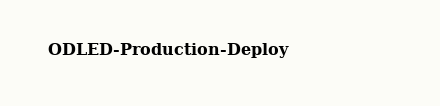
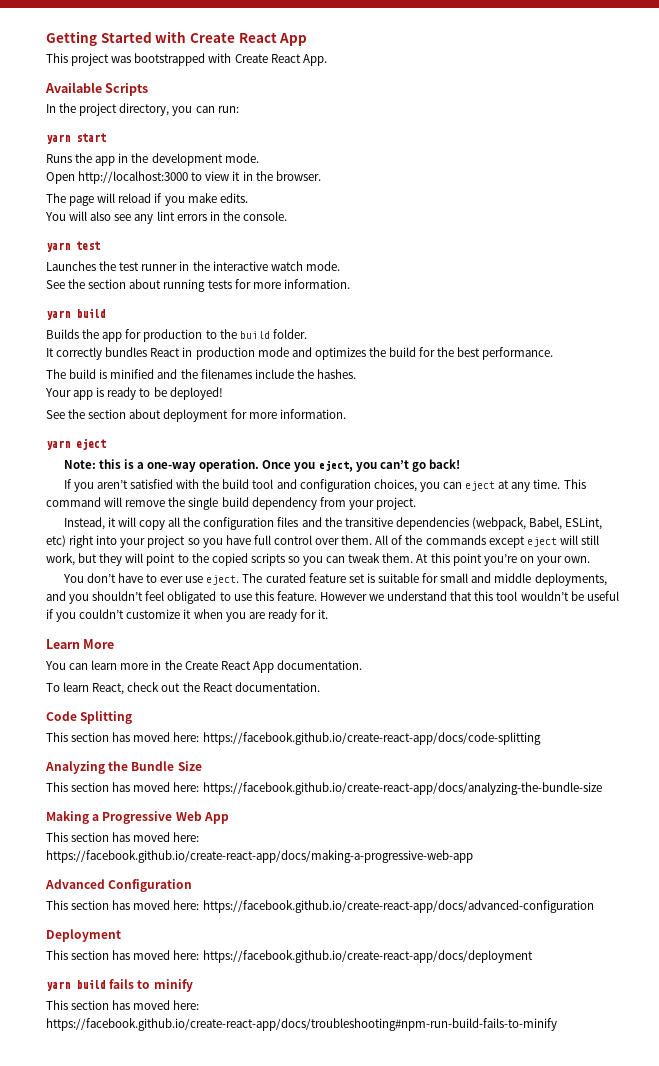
[48,43,289,58] ODLED-Production-Deploy -> [46,31,308,46] [46,53,327,66] [45,82,149,96] [46,103,239,116] [46,133,106,144] [46,153,259,166] [46,171,321,184] [46,193,248,206] [45,211,287,224] [46,241,100,252] [46,261,340,271] [46,279,350,292] [46,308,106,320] [46,329,307,342] [46,347,554,360] [46,369,356,379] [45,387,223,400] [46,409,346,422] [46,438,106,450] [63,459,460,472] [63,479,586,492] [46,497,416,510] [63,517,603,530] [46,535,599,548] [46,553,591,566] [62,573,607,586] [46,591,619,604] [46,609,329,622] [46,639,115,649] [45,660,362,673] [46,682,320,695] [46,711,133,724] [46,732,541,745] [45,761,202,774] [46,782,602,795] [46,811,229,824] [46,832,200,842] [46,850,473,863] [45,879,193,892] [46,900,594,913] [46,929,121,942] [46,950,533,963] [46,979,193,992] [46,1000,200,1010] [46,1018,557,1031] Getting Started with Create React App // This project was bootstrapped with Create React App. // Available Scripts // In the project directory, you can run: // yarn start // Runs the app in the development mode. // Open http://localhost:3000 to view it in the browser. // The page will reload if you make edits. // You will also see any lint errors in the console. // yarn test // Launches the test runner in the interactive watch mode. // See the section about running tests for more information. // yarn build // Builds the app for production to the build folder. // It correctly bundles React in production mode and optimizes the build for the best performance. // The build is minified and the filenames include the hashes. // Your app is ready to be deployed! // See the section about deployment for more information. // yarn eject // Note: this is a one-way operation. Once you eject, you can’t go back! // If you aren’t satisfied with the build tool and configuration choices, you can eject at any time. This command will remove the single build dependency from your project. // Instead, it will copy all the configuration files and the transitive dependencies (webpack, Babel, ESLint, etc) right into your project so you have full control over them. All of the commands except eject will still work, but they will point to the copied scripts so you can tweak them. At this point you’re on your own. // You don’t have to ever use eject. The curated feature set is suitable for small and middle deployments, and you shouldn’t feel obligated to use this feature. However we understand that this tool wouldn’t be useful if you couldn’t customize it when you are ready for it. // Learn More // You can learn more in the Create React App documentation. // To learn React, check out the React documentation. // Code Splitting // This section has moved here: https://facebook.github.io/create-react-app/docs/code-splitting // Analyzing the Bundle Size // This section has moved here: https://facebook.github.io/create-react-app/docs/analyzing-the-bundle-size // Making a Progressive Web App // This section has moved here: https://facebook.github.io/create-react-app/docs/making-a-progressive-web-app // Advanced Configuration // This section has moved here: https://facebook.github.io/create-react-app/docs/advanced-configuration // Deployment // This section has moved here: https://facebook.github.io/create-react-app/docs/deployment // yarn build fails to minify // This section has moved here: https://facebook.github.io/create-react-app/docs/troubleshooting#npm-run-build-fails-to-minify

